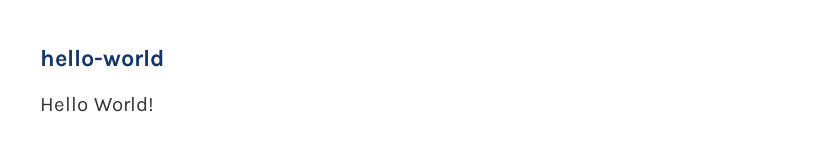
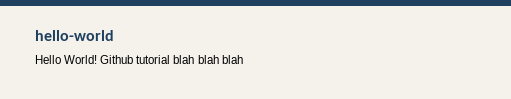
(154, 104) none -> [100,55,243,64] Github tutorial blah blah blah

